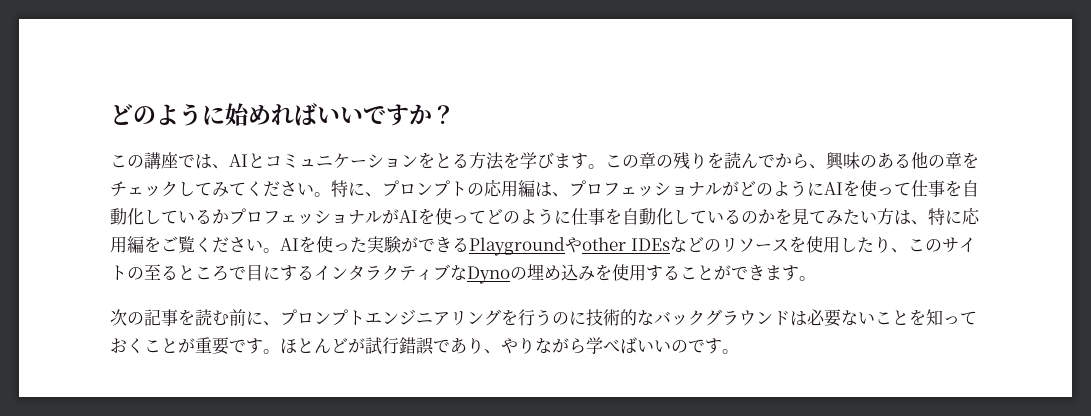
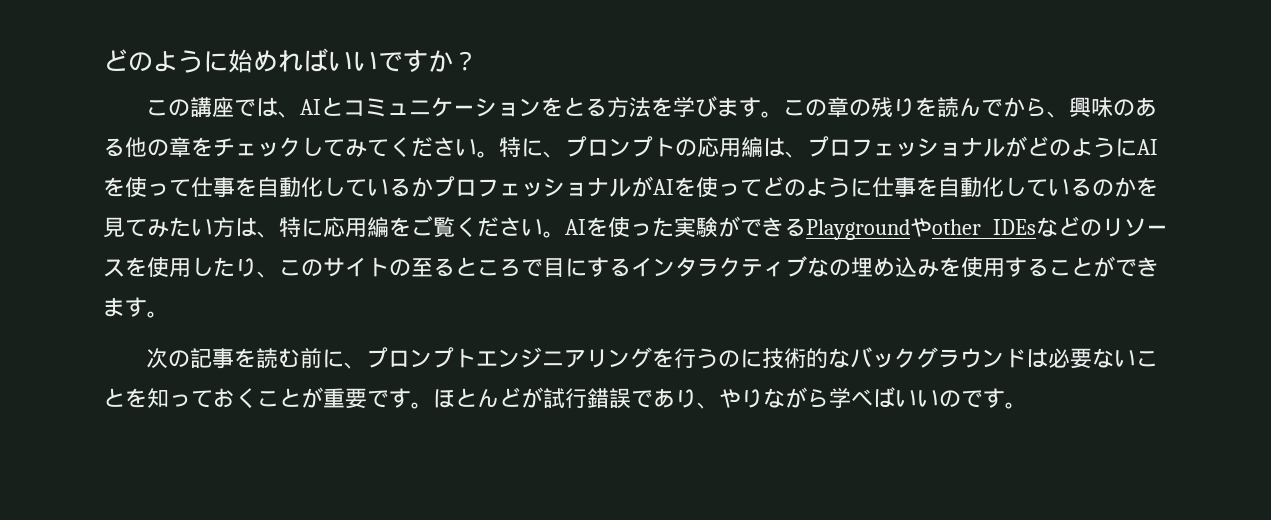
[467,266,510,284] Dyno -> (829, 267) none

